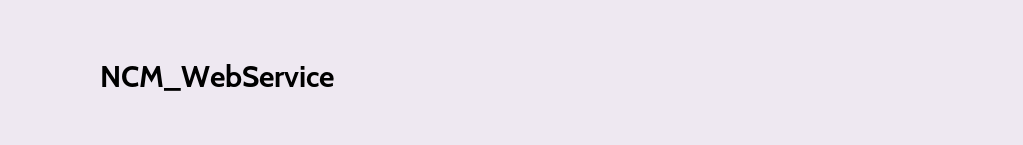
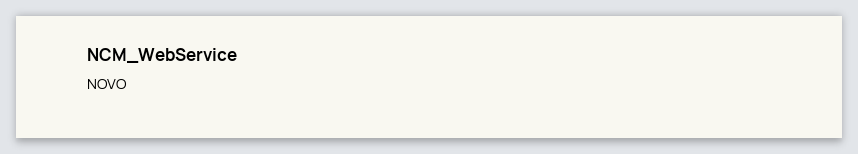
(334, 77) none -> [87,79,127,89] // NOVO

